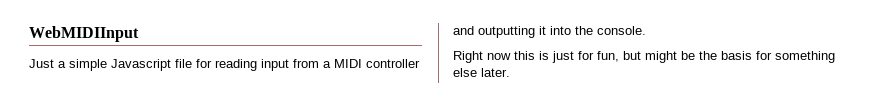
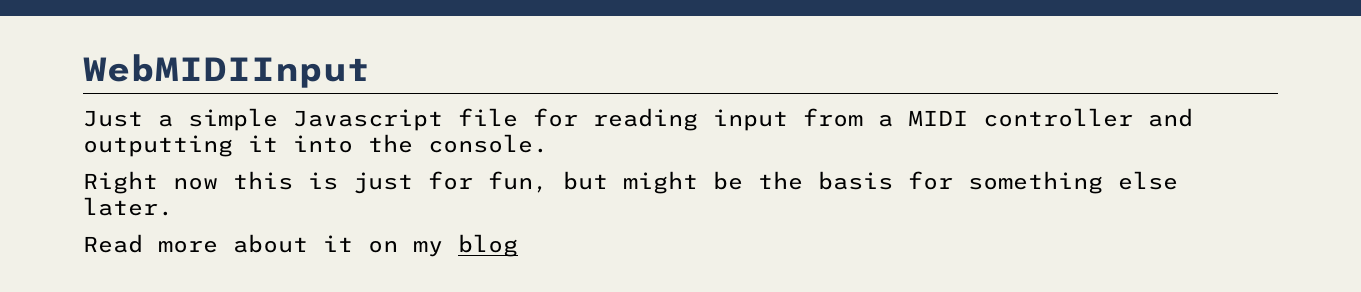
(510, 72) none -> [83,234,518,257] // Read more about it on my blog

